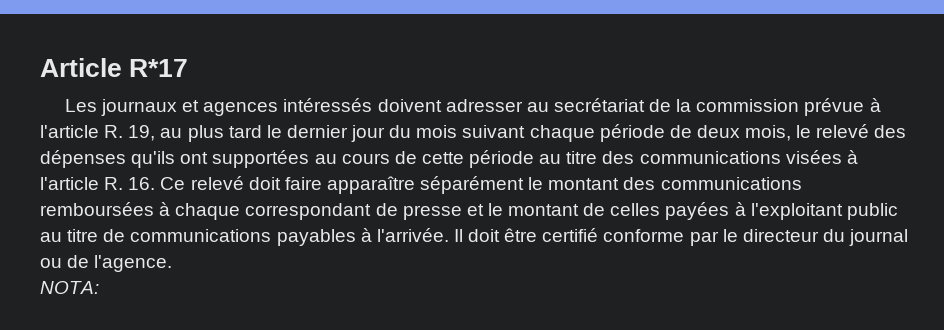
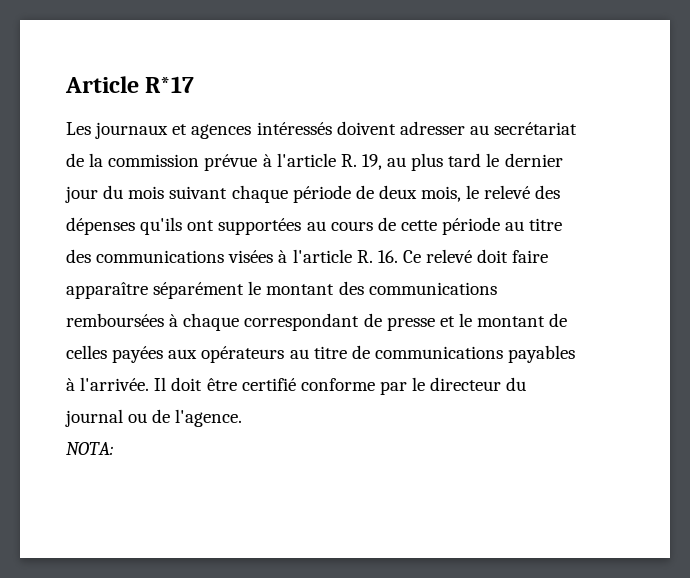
[734,202,898,220] à l'exploitant public -> [168,346,285,363] aux opérateurs

